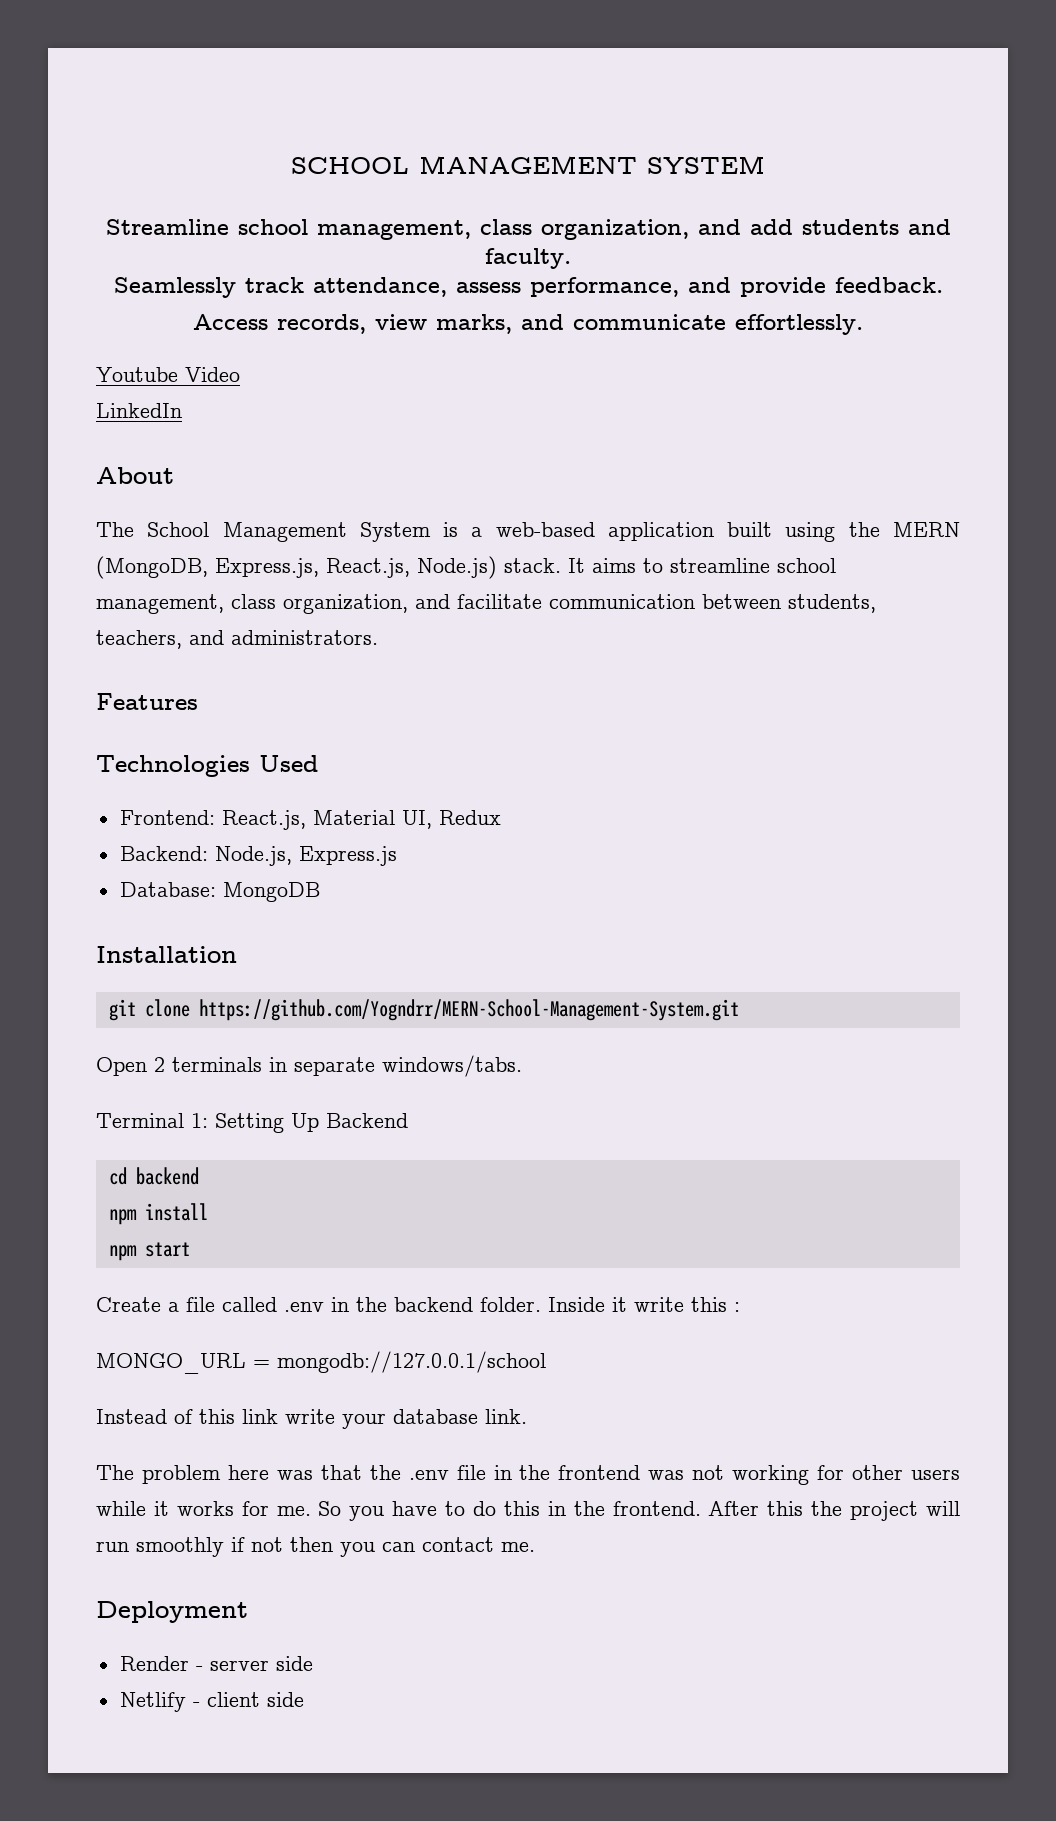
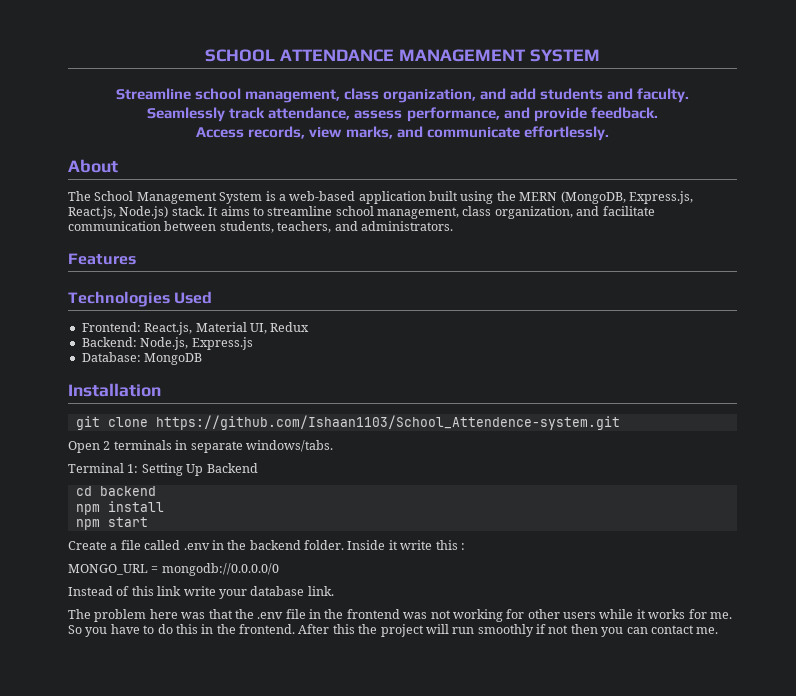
(409, 165) none -> [280,49,395,62] ATTENDANCE
[96,367,240,382] [96,403,182,418] // Youtube Video // LinkedIn -> (609, 133) none
[198,999,739,1021] https://github.com/Yogndrr/MERN-School-Management-System.git -> [155,415,620,430] https://github.com/Ishaan1103/School_Attendence-system.git
[277,1351,546,1373] mongodb://127.0.0.1/school -> [161,563,279,576] mongodb://0.0.0.0/0
[96,1601,248,1623] [119,1656,313,1671] [119,1692,304,1712] // Deployment // Render - server side // Netlify - client side -> (719, 630) none

